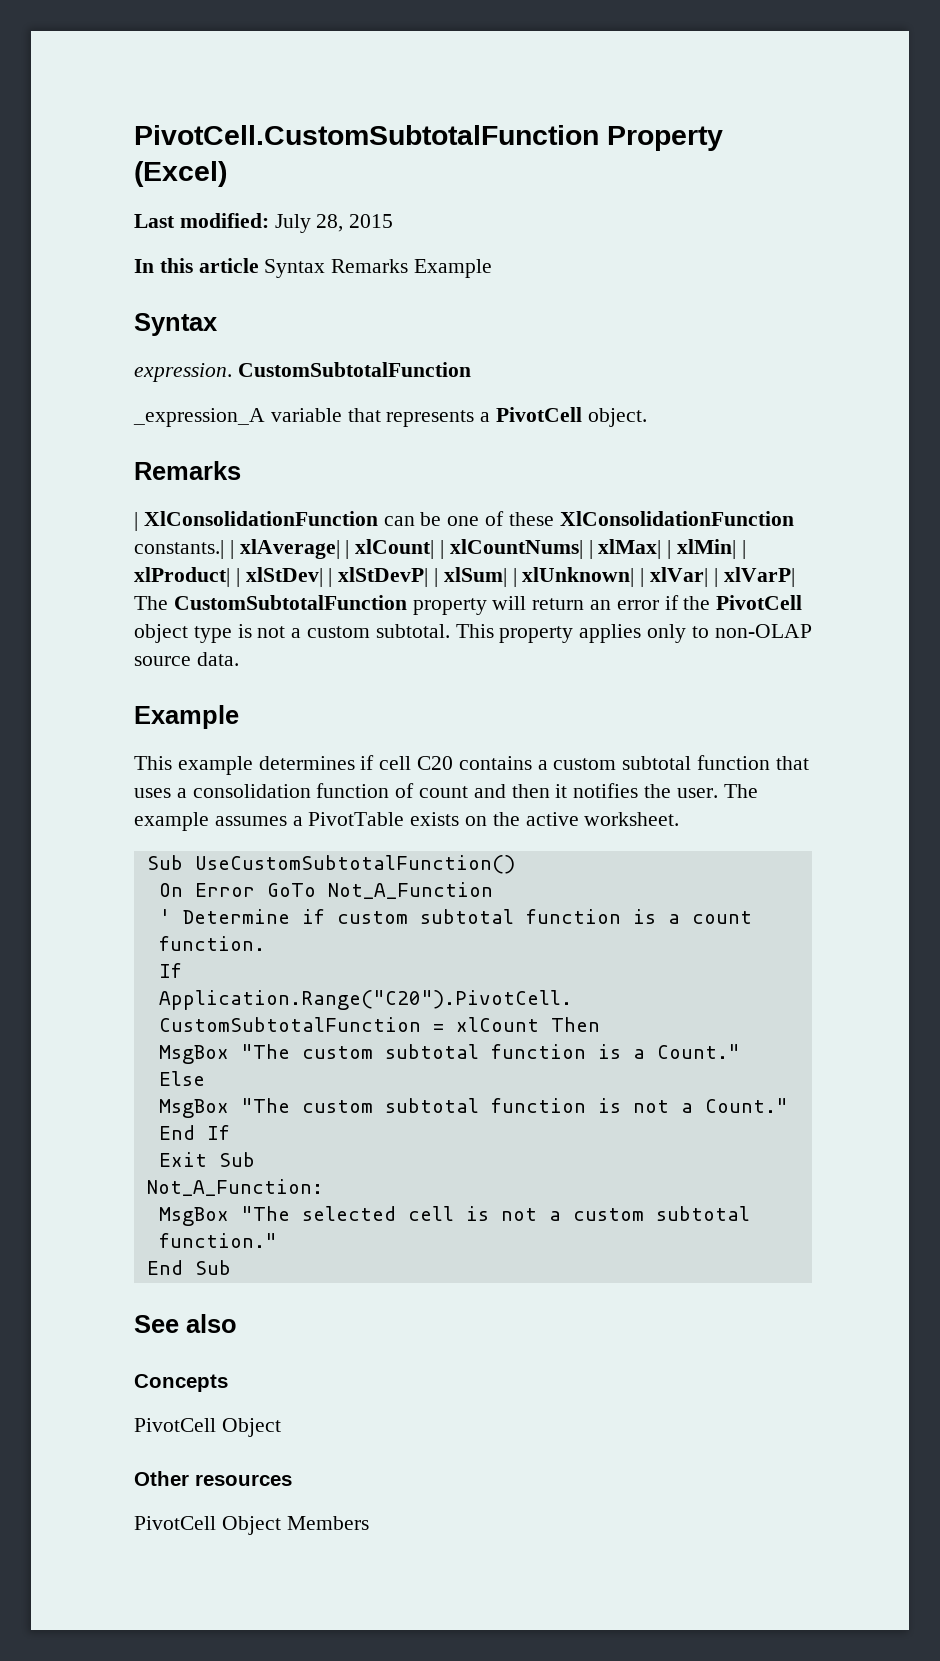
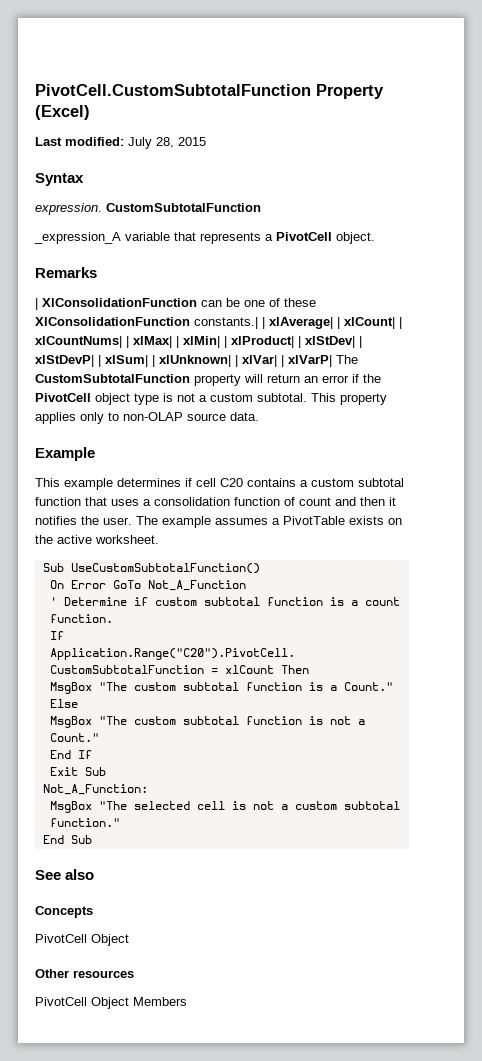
[134,258,493,278] // In this article Syntax Remarks Example -> (206, 141) none

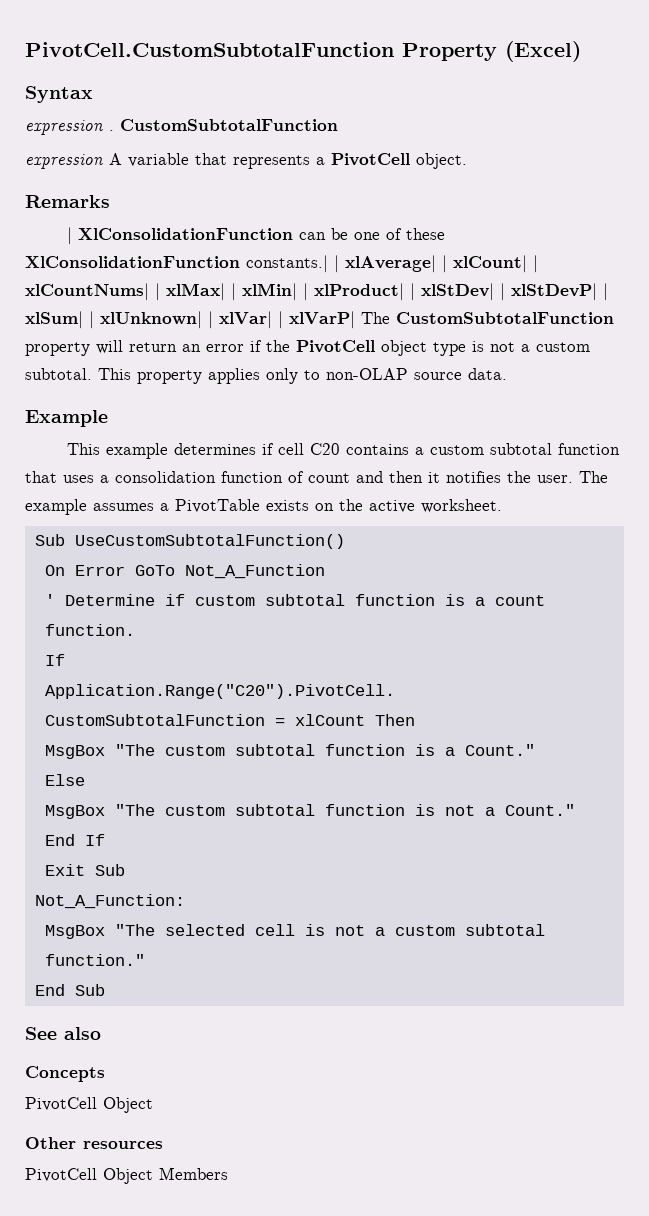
[35,137,206,149] // Last modified: July 28, 2015 -> (581, 51) none
[35,203,102,215] expression. -> [25,120,114,135] expression .
[34,232,121,244] _expression_A -> [25,153,122,169] expression A

